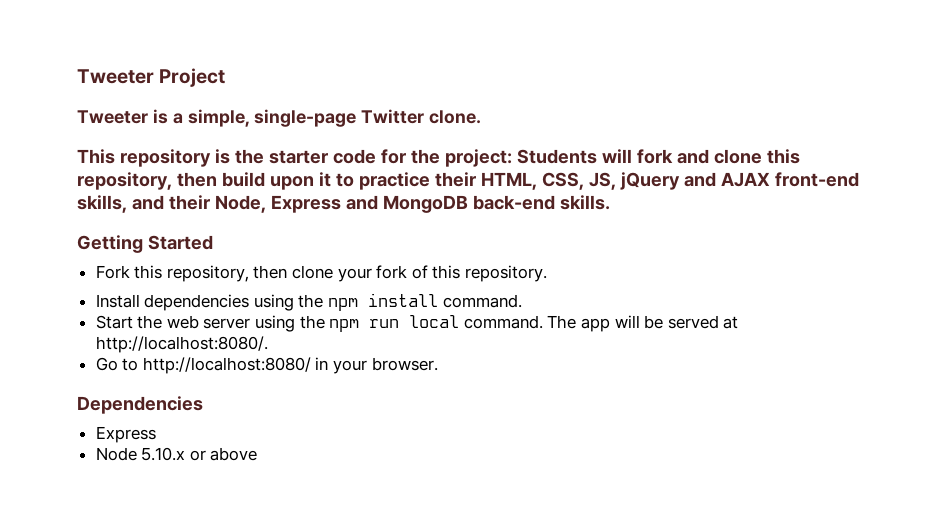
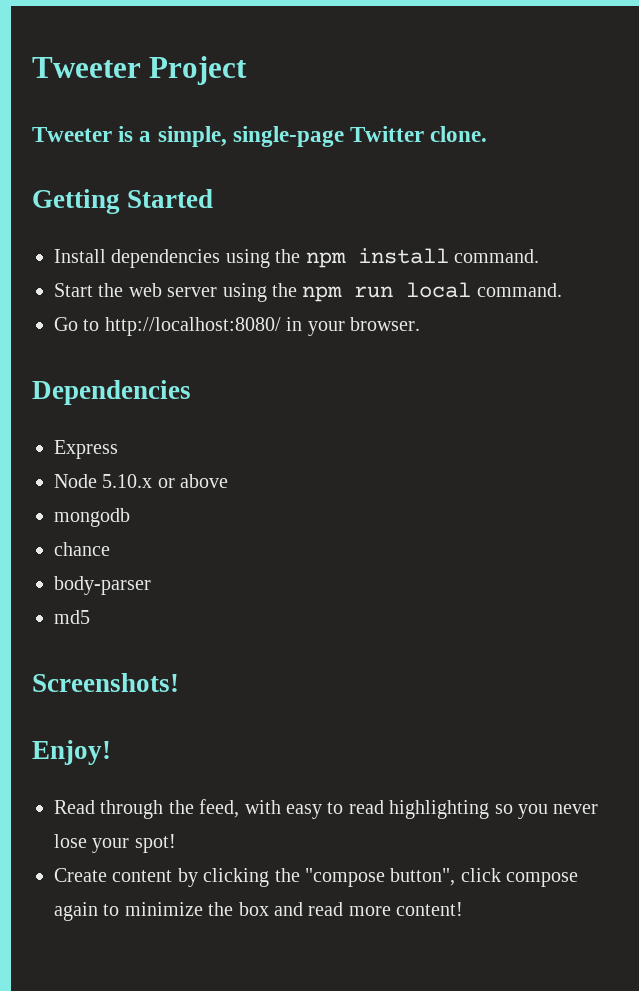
[77,149,800,167] [77,172,859,190] [77,195,610,213] [77,235,213,253] [95,265,548,282] This repository is the starter code for the project: Students will fork and clone this repository, then build upon it to practice their HTML, CSS, JS, jQuery and AJAX front-end skills, and their Node, Express and MongoDB back-end skills. // Getting Started // Fork this repository, then clone your fork of this repository. -> [32,189,214,214] Getting Started
[547,315,739,332] [95,336,268,353] The app will be served at http://localhost:8080/. -> (562, 290) none
(258, 454) none -> [54,508,130,527] [54,542,110,556] [54,576,151,595] [54,610,90,624] [32,673,179,692] [32,740,111,765] [54,799,599,819] [54,834,176,853] [54,868,579,887] [54,902,464,921] // mongodb // chance // body-parser // md5 // Screenshots! // Enjoy! // Read through the feed, with easy to read highlighting so you never lose your spot! // Create content by clicking the "compose button", click compose again to minimize the box and read more content!

